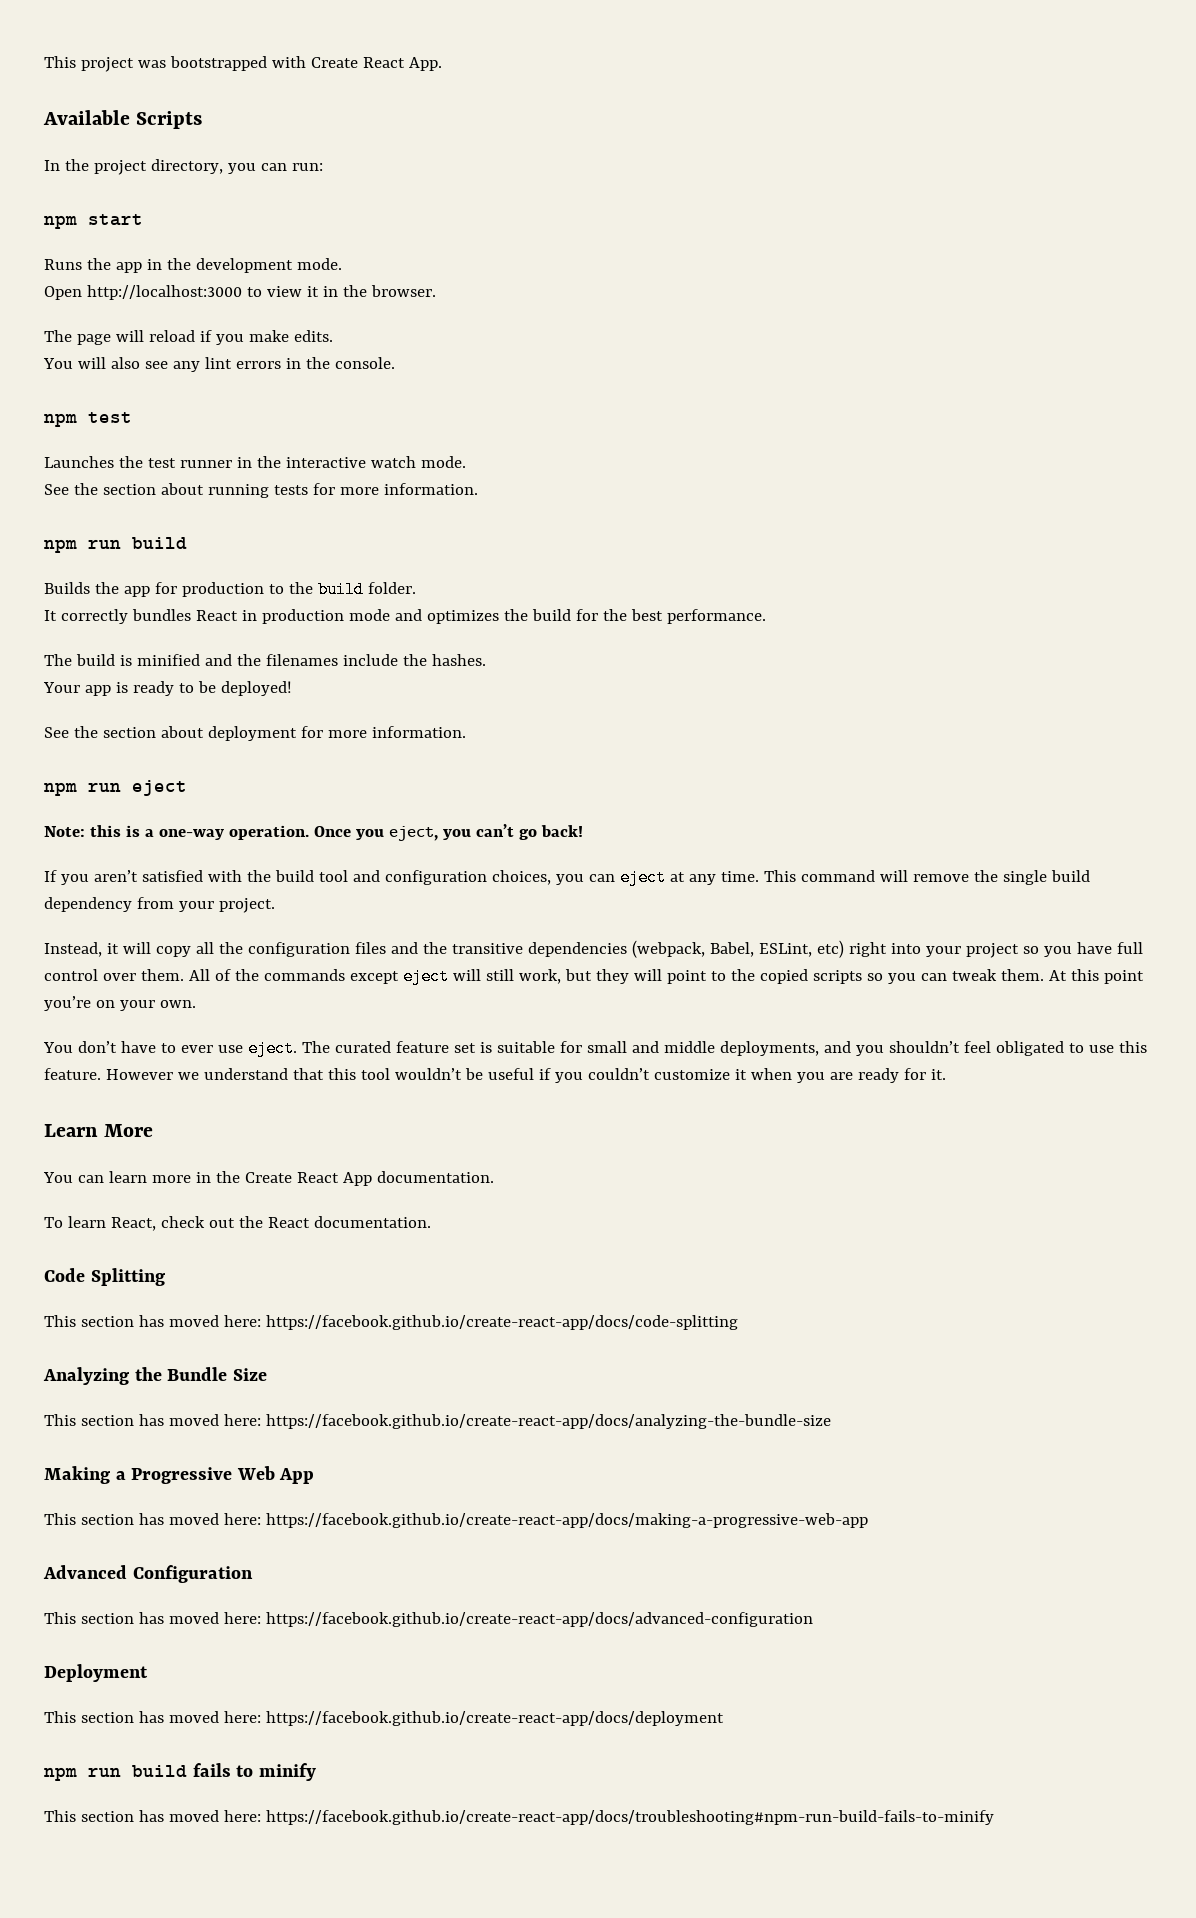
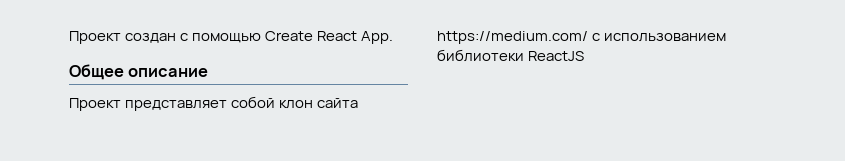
[44,56,442,72] [43,110,203,129] [44,159,323,175] [44,214,143,229] [44,258,342,273] [44,285,436,300] [44,330,333,345] [43,357,395,372] [44,412,132,427] [44,456,466,468] [44,483,478,498] [44,537,187,553] [44,581,416,598] [44,609,766,624] [44,654,486,666] [43,681,292,696] [44,726,466,741] [44,780,187,796] [44,824,583,841] [44,869,1090,886] [44,897,275,913] [44,940,1143,958] [44,968,1144,985] [44,996,196,1011] [43,1040,1147,1057] [44,1068,946,1083] [44,1124,154,1137] [43,1171,494,1186] [44,1216,431,1231] [44,1268,165,1286] [44,1315,738,1330] [43,1367,267,1385] [44,1414,831,1429] [44,1466,315,1484] [44,1513,868,1528] [43,1565,253,1583] [44,1612,813,1627] [44,1664,148,1682] [44,1711,724,1726] [44,1763,316,1781] [44,1810,994,1825] This project was bootstrapped with Create React App. // Available Scripts // In the project directory, you can run: // npm start // Runs the app in the development mode. // Open http://localhost:3000 to view it in the browser. // The page will reload if you make edits. // You will also see any lint errors in the console. // npm test // Launches the test runner in the interactive watch mode. // See the section about running tests for more information. // npm run build // Builds the app for production to the build folder. // It correctly bundles React in production mode and optimizes the build for the best performance. // The build is minified and the filenames include the hashes. // Your app is ready to be deployed! // See the section about deployment for more information. // npm run eject // Note: this is a one-way operation. Once you eject, you can’t go back! // If you aren’t satisfied with the build tool and configuration choices, you can eject at any time. This command will remove the single build dependency from your project. // Instead, it will copy all the configuration files and the transitive dependencies (webpack, Babel, ESLint, etc) right into your project so you have full control over them. All of the commands except eject will still work, but they will point to the copied scripts so you can tweak them. At this point you’re on your own. // You don’t have to ever use eject. The curated feature set is suitable for small and middle deployments, and you shouldn’t feel obligated to use this feature. However we understand that this tool wouldn’t be useful if you couldn’t customize it when you are ready for it. // Learn More // You can learn more in the Create React App documentation. // To learn React, check out the React documentation. // Code Splitting // This section has moved here: https://facebook.github.io/create-react-app/docs/code-splitting // Analyzing the Bundle Size // This section has moved here: https://facebook.github.io/create-react-app/docs/analyzing-the-bundle-size // Making a Progressive Web App // This section has moved here: https://facebook.github.io/create-react-app/docs/making-a-progressive-web-app // Advanced Configuration // This section has moved here: https://facebook.github.io/create-react-app/docs/advanced-configuration // Deployment // This section has moved here: https://facebook.github.io/create-react-app/docs/deployment // npm run build fails to minify // This section has moved here: https://facebook.github.io/create-react-app/docs/troubleshooting#npm-run-build-fails-to-minify -> [69,31,394,44] [69,64,209,80] [69,96,359,111] [437,31,727,44] [437,49,585,62] Проект создан с помощью Create React App. // Общее описание // Проект представляет собой клон сайта https://medium.com/ с использованием библиотеки ReactJS

